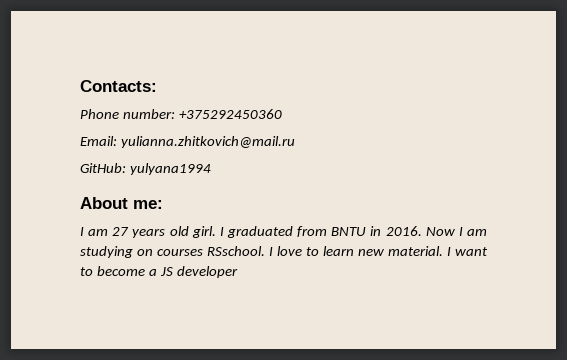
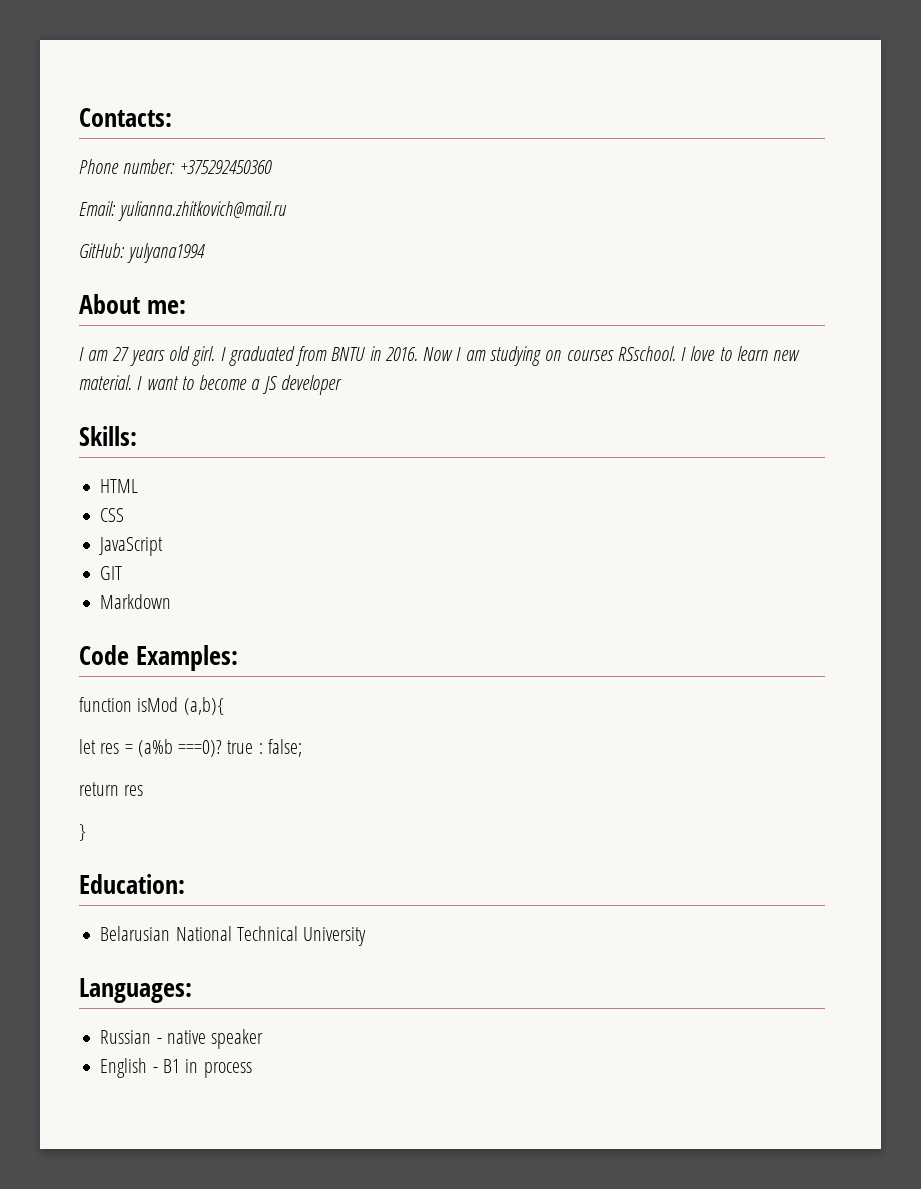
(238, 272) none -> [79,426,137,446] [100,479,139,493] [100,508,125,522] [99,537,164,556] [100,566,123,580] [100,594,172,609] [79,645,239,671] [79,697,224,715] [79,739,302,757] [79,782,144,796] [79,824,86,841] [79,874,185,894] [100,926,367,946] [79,978,192,1003] [100,1029,264,1049] [100,1058,252,1078] // Skills: // HTML // CSS // JavaScript // GIT // Markdown // Code Examples: // function isMod (a,b){ // let res = (a%b ===0)? true : false; // return res // } // Education: // Belarusian National Technical University // Languages: // Russian - native speaker // English - B1 in process

